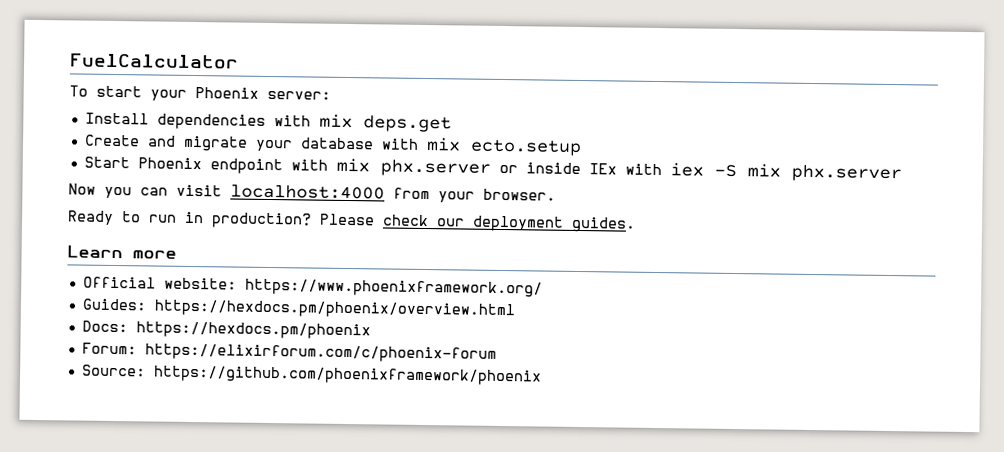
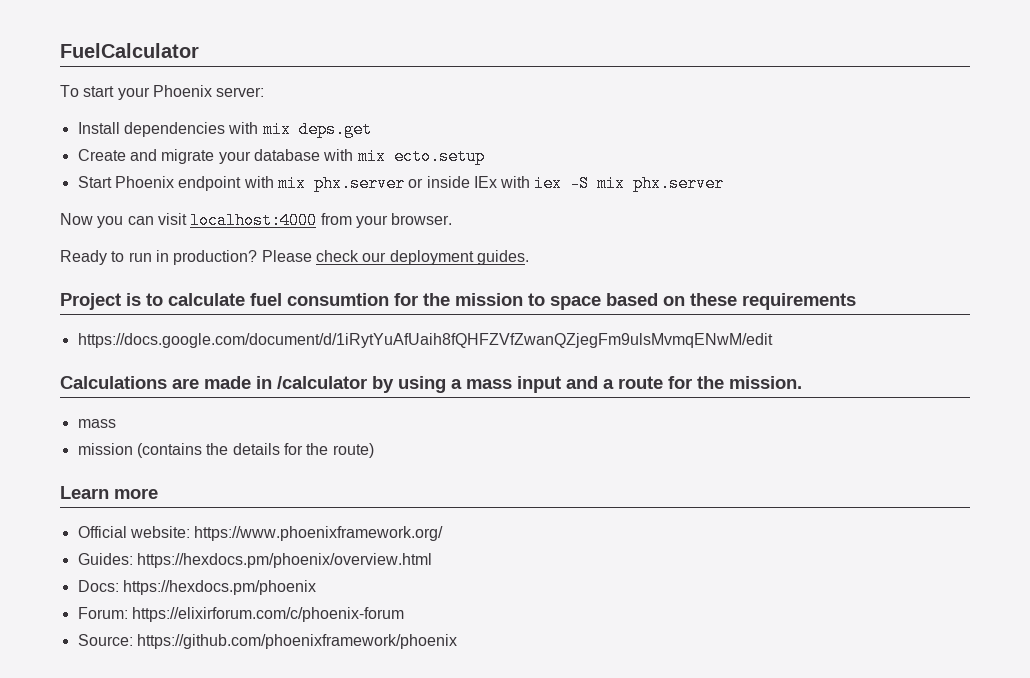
(636, 224) none -> [60,293,856,310] [77,333,773,348] [60,376,802,393] [77,419,116,428] [77,443,374,458] // Project is to calculate fuel consumtion for the mission to space based on these requirements // https://docs.google.com/document/d/1iRytYuAfUaih8fQHFZVfZwanQZjegFm9ulsMvmqENwM/edit // Calculations are made in /calculator by using a mass input and a route for the mission. // mass // mission (contains the details for the route)

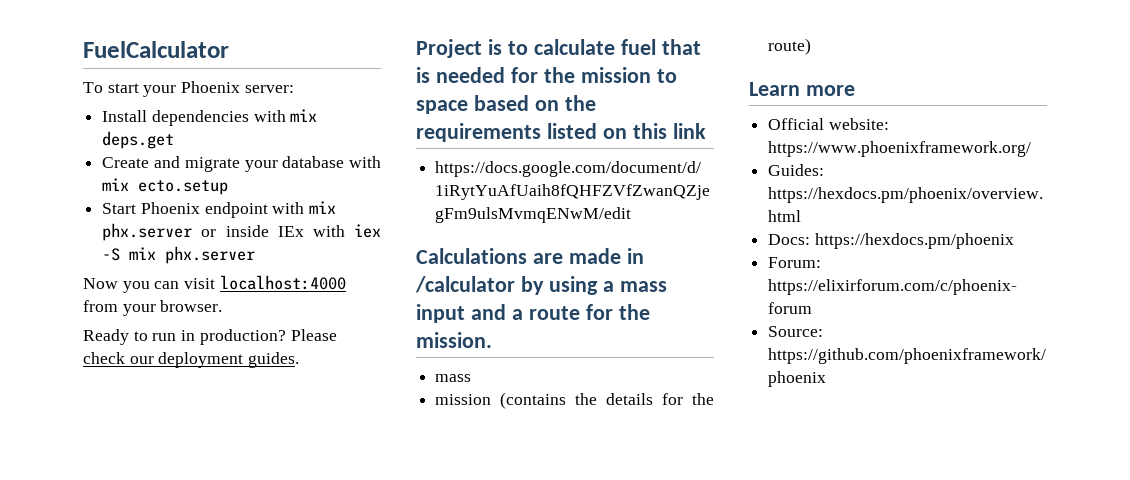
[287,293,389,306] consumtion -> [661,39,701,55] [416,67,505,83] that is needed
[690,293,737,306] these -> [564,95,596,111] the
(856, 301) none -> [546,123,706,139] listed on this link

